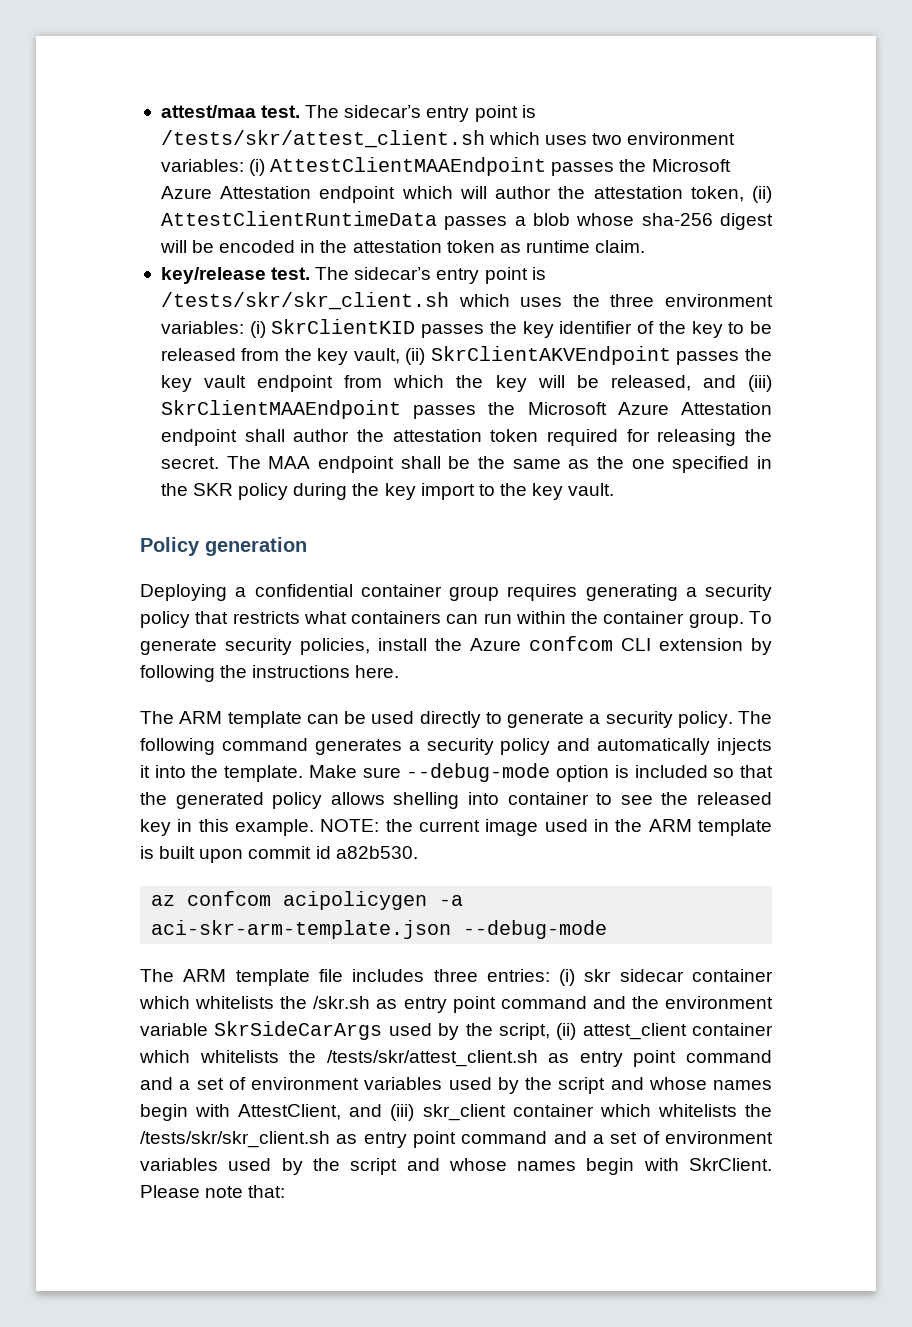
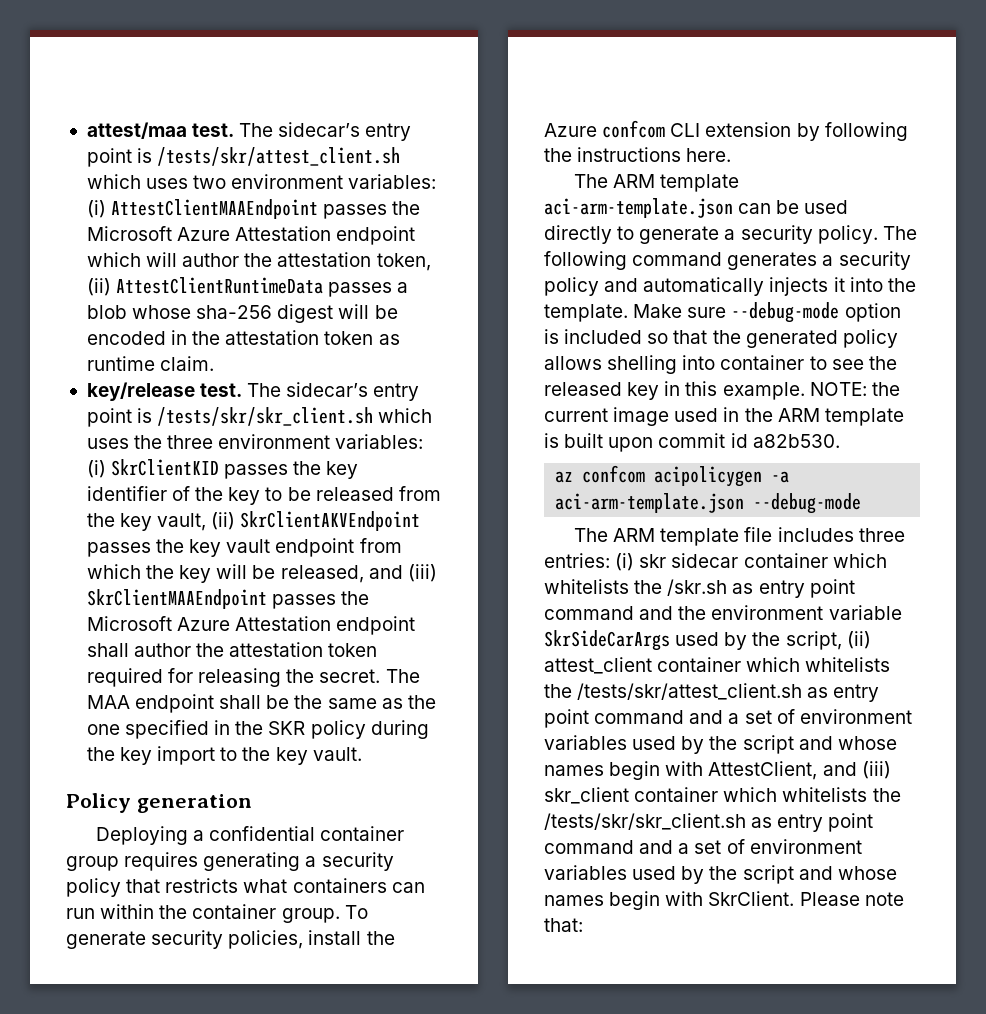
(302, 719) none -> [544,198,733,218] aci-arm-template.json
[151,920,452,939] aci-skr-arm-template.json -> [555,493,745,513] aci-arm-template.json

